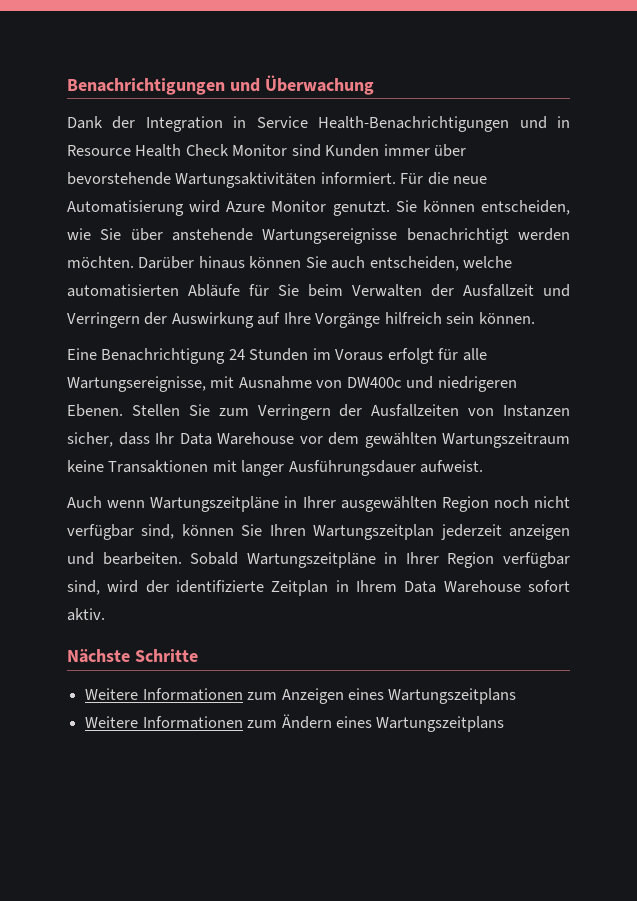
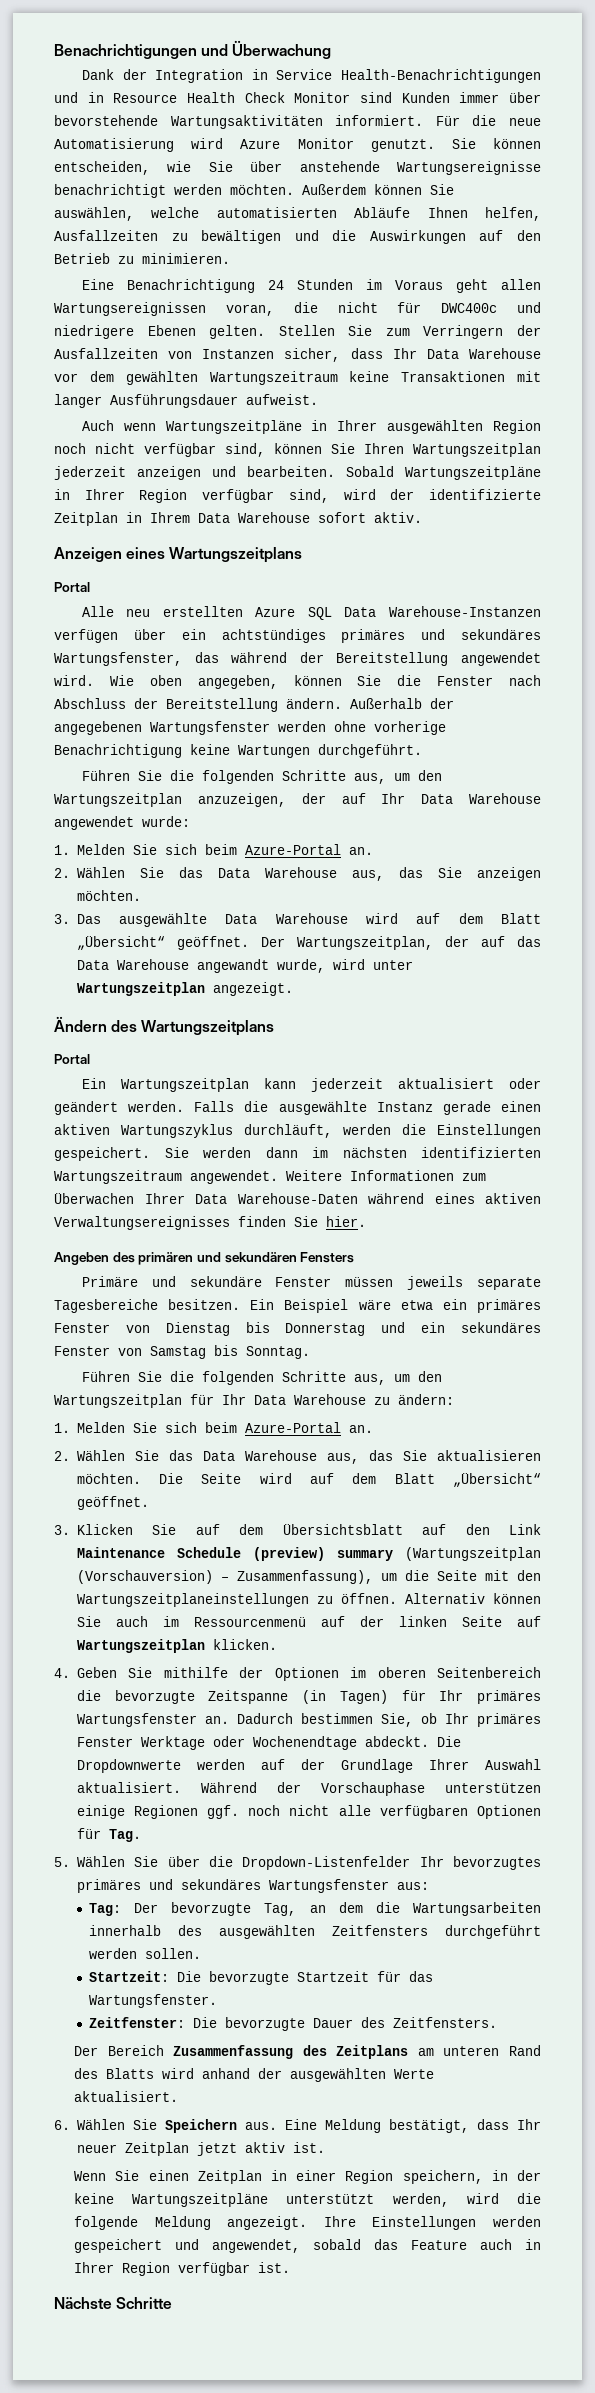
[138,256,513,271] [67,284,570,297] [67,312,535,328] Darüber hinaus können Sie auch entscheiden, welche automatisierten Abläufe für Sie beim Verwalten der Ausfallzeit und Verringern der Auswirkung auf Ihre Vorgänge hilfreich sein können. -> [302,184,454,195] [54,207,541,221] [54,230,541,244] [54,253,230,264] Außerdem können Sie auswählen, welche automatisierten Abläufe Ihnen helfen, Ausfallzeiten zu bewältigen und die Auswirkungen auf den Betrieb zu minimieren.
[387,348,487,364] [67,376,517,392] [67,404,123,417] erfolgt für alle Wartungsereignisse, mit Ausnahme von DW400c und niedrigeren Ebenen. -> [455,279,541,293] [54,302,541,316] [54,325,266,339] geht allen Wartungsereignissen voran, die nicht für DWC400c und niedrigere Ebenen gelten.
[67,649,198,663] [85,688,517,704] [85,714,505,732] Nächste Schritte // Weitere Informationen zum Anzeigen eines Wartungszeitplans // Weitere Informationen zum Ändern eines Wartungszeitplans -> [54,547,303,563] [54,582,90,592] [81,606,541,620] [54,629,541,643] [54,652,541,666] [54,675,541,689] [54,698,454,712] [54,721,446,735] [54,744,422,758] [81,770,442,784] [54,793,541,807] [54,816,190,830] [54,844,373,855] [54,867,541,881] [76,890,141,901] [54,913,541,927] [76,936,541,950] [76,959,413,973] [76,982,293,996] [54,1016,275,1036] [54,1054,90,1064] [81,1078,541,1092] [54,1101,541,1115] [54,1124,541,1138] [54,1147,541,1161] [54,1170,486,1184] [54,1193,541,1204] [54,1216,366,1230] [54,1252,355,1265] [81,1276,541,1290] [54,1299,542,1313] [54,1322,541,1336] [54,1345,310,1359] [81,1371,442,1385] [54,1394,454,1408] [54,1422,373,1433] [54,1450,541,1464] [76,1473,541,1487] [76,1496,149,1510] [54,1524,541,1535] [76,1547,541,1561] [76,1570,541,1584] [76,1593,541,1607] [76,1616,541,1627] [76,1639,277,1653] [54,1667,541,1681] [76,1690,541,1704] [76,1713,541,1727] [76,1736,461,1750] [76,1759,541,1773] [76,1782,541,1796] [76,1805,541,1819] [76,1828,141,1842] [54,1856,541,1870] [76,1879,429,1893] [88,1902,541,1916] [88,1925,541,1939] [88,1948,201,1959] [88,1971,433,1985] [88,1994,217,2008] [88,2017,497,2031] [74,2045,541,2059] [74,2068,435,2082] [74,2091,179,2102] [54,2119,541,2133] [76,2142,325,2156] [74,2170,541,2184] [74,2193,541,2207] [74,2216,541,2230] [74,2239,541,2253] [74,2262,291,2276] [54,2297,173,2309] Anzeigen eines Wartungszeitplans // Portal // Alle neu erstellten Azure SQL Data Warehouse-Instanzen verfügen über ein achtstündiges primäres und sekundäres Wartungsfenster, das während der Bereitstellung angewendet wird. Wie oben angegeben, können Sie die Fenster nach Abschluss der Bereitstellung ändern. Außerhalb der angegebenen Wartungsfenster werden ohne vorherige Benachrichtigung keine Wartungen durchgeführt. // Führen Sie die folgenden Schritte aus, um den Wartungszeitplan anzuzeigen, der auf Ihr Data Warehouse angewendet wurde: // 1. Melden Sie sich beim Azure-Portal an. // 2. Wählen Sie das Data Warehouse aus, das Sie anzeigen möchten. // 3. Das ausgewählte Data Warehouse wird auf dem Blatt „Übersicht“ geöffnet. Der Wartungszeitplan, der auf das Data Warehouse angewandt wurde, wird unter Wartungszeitplan angezeigt. // Ändern des Wartungszeitplans // Portal // Ein Wartungszeitplan kann jederzeit aktualisiert oder geändert werden. Falls die ausgewählte Instanz gerade einen aktiven Wartungszyklus durchläuft, werden die Einstellungen gespeichert. Sie werden dann im nächsten identifizierten Wartungszeitraum angewendet. Weitere Informationen zum Überwachen Ihrer Data Warehouse-Daten während eines aktiven Verwaltungsereignisses finden Sie hier. // Angeben des primären und sekundären Fensters // Primäre und sekundäre Fenster müssen jeweils separate Tagesbereiche besitzen. Ein Beispiel wäre etwa ein primäres Fenster von Dienstag bis Donnerstag und ein sekundäres Fenster von Samstag bis Sonntag. // Führen Sie die folgenden Schritte aus, um den Wartungszeitplan für Ihr Data Warehouse zu ändern: // 1. Melden Sie sich beim Azure-Portal an. // 2. Wählen Sie das Data Warehouse aus, das Sie aktualisieren möchten. Die Seite wird auf dem Blatt „Übersicht“ geöffnet. // 3. Klicken Sie auf dem Übersichtsblatt auf den Link Maintenance Schedule (preview) summary (Wartungszeitplan (Vorschauversion) – Zusammenfassung), um die Seite mit den Wartungszeitplaneinstellungen zu öffnen. Alternativ können Sie auch im Ressourcenmenü auf der linken Seite auf Wartungszeitplan klicken. // 4. Geben Sie mithilfe der Optionen im oberen Seitenbereich die bevorzugte Zeitspanne (in Tagen) für Ihr primäres Wartungsfenster an. Dadurch bestimmen Sie, ob Ihr primäres Fenster Werktage oder Wochenendtage abdeckt. Die Dropdownwerte werden auf der Grundlage Ihrer Auswahl aktualisiert. Während der Vorschauphase unterstützen einige Regionen ggf. noch nicht alle verfügbaren Optionen für Tag. // 5. Wählen Sie über die Dropdown-Listenfelder Ihr bevorzugtes primäres und sekundäres Wartungsfenster aus: // Tag: Der bevorzugte Tag, an dem die Wartungsarbeiten innerhalb des ausgewählten Zeitfensters durchgeführt werden sollen. // Startzeit: Die bevorzugte Startzeit für das Wartungsfenster. // Zeitfenster: Die bevorzugte Dauer des Zeitfensters. // Der Bereich Zusammenfassung des Zeitplans am unteren Rand des Blatts wird anhand der ausgewählten Werte aktualisiert. // 6. Wählen Sie Speichern aus. Eine Meldung bestätigt, dass Ihr neuer Zeitplan jetzt aktiv ist. // Wenn Sie einen Zeitplan in einer Region speichern, in der keine Wartungszeitpläne unterstützt werden, wird die folgende Meldung angezeigt. Ihre Einstellungen werden gespeichert und angewendet, sobald das Feature auch in Ihrer Region verfügbar ist. // Nächste Schritte

